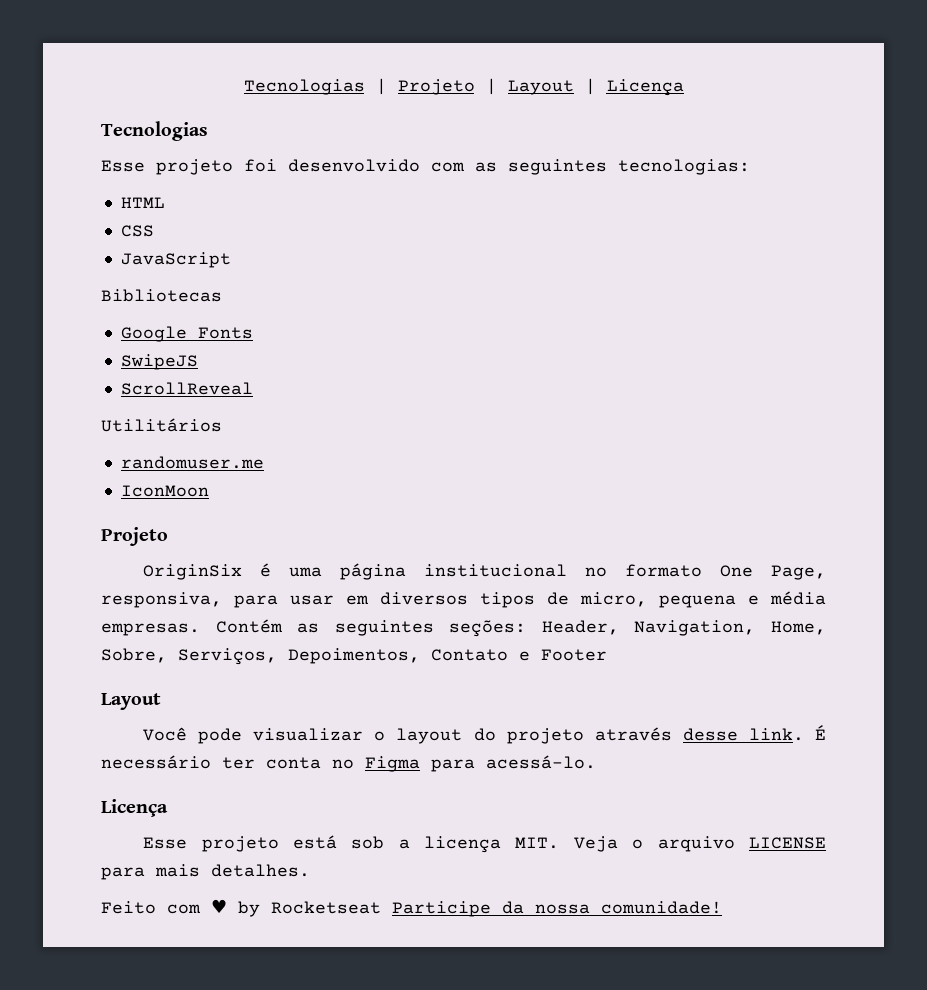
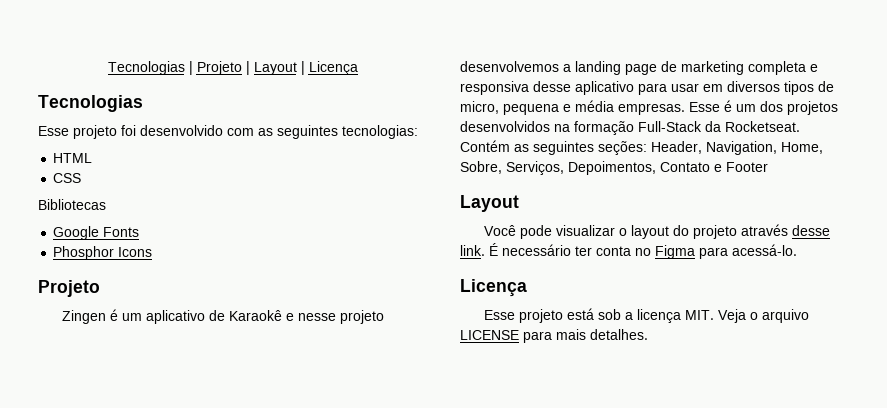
[120,252,231,268] // JavaScript -> (82, 178) none
[120,354,198,370] [120,382,253,395] [101,418,222,432] [120,456,264,469] [120,485,209,497] [101,527,168,546] [143,563,827,580] [101,592,222,608] SwipeJS // ScrollReveal // Utilitários // randomuser.me // IconMoon // Projeto // OriginSix é uma página institucional no formato One Page, responsiva, -> [53,246,153,260] [38,280,100,297] [61,309,384,324] [460,61,818,75] [460,81,634,95] Phosphor Icons // Projeto // Zingen é um aplicativo de Karaokê e nesse projeto desenvolvemos a landing page de marketing completa e responsiva desse aplicativo
(200, 629) none -> [689,100,838,115] [460,121,800,135] Esse é um dos projetos desenvolvidos na formação Full-Stack da Rocketseat.
[101,899,722,917] // Feito com ♥ by Rocketseat Participe da nossa comunidade! -> (648, 334) none

